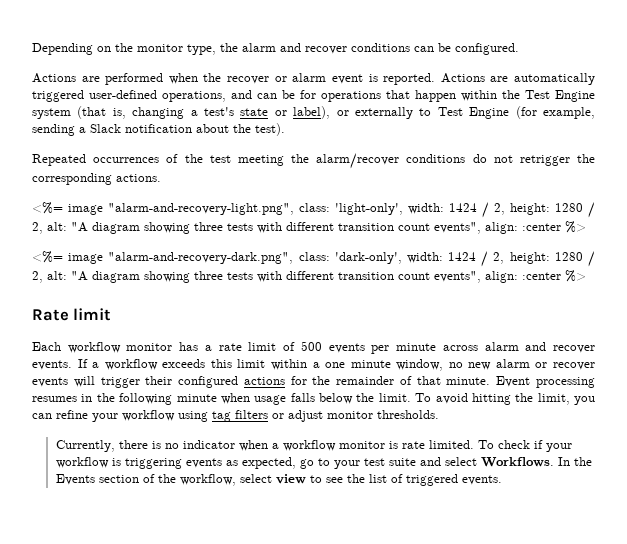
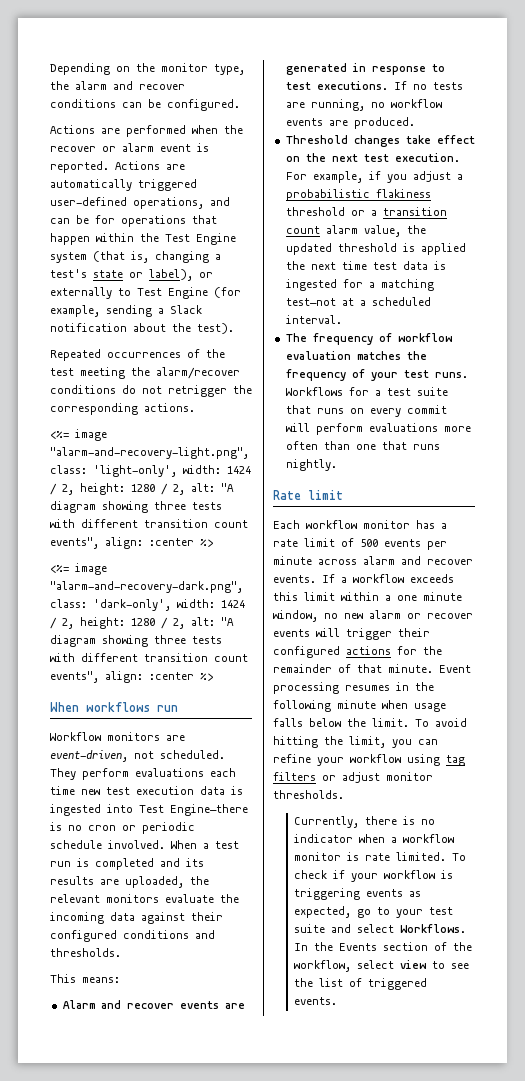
(586, 276) none -> [50,702,178,712] [50,732,185,741] [50,750,225,762] [50,768,236,780] [50,786,243,795] [50,804,248,816] [50,822,195,834] [50,840,239,849] [50,858,204,870] [50,876,209,888] [50,894,239,903] [50,912,223,924] [50,930,215,942] [50,948,121,957] [50,974,120,983] [62,1000,245,1009] [285,63,445,75] [285,81,463,90] [285,99,442,111] [285,117,415,129] [285,135,475,147] [285,153,460,162] [285,171,463,183] [285,189,431,201] [285,207,447,216] [285,225,426,237] [285,243,466,255] [285,261,446,270] [285,279,434,291] [285,297,431,306] [285,315,342,324] [285,333,452,345] [285,351,427,360] [285,369,468,381] [285,387,448,396] [285,405,447,417] [285,423,471,435] [285,441,440,450] [285,459,337,471] // When workflows run // Workflow monitors are event-driven, not scheduled. They perform evaluations each time new test execution data is ingested into Test Engine—there is no cron or periodic schedule involved. When a test run is completed and its results are uploaded, the relevant monitors evaluate the incoming data against their configured conditions and thresholds. // This means: // Alarm and recover events are generated in response to test executions. If no tests are running, no workflow events are produced. // Threshold changes take effect on the next test execution. For example, if you adjust a probabilistic flakiness threshold or a transition count alarm value, the updated threshold is applied the next time test data is ingested for a matching test—not at a scheduled interval. // The frequency of workflow evaluation matches the frequency of your test runs. Workflows for a test suite that runs on every commit will perform evaluations more often than one that runs nightly.

